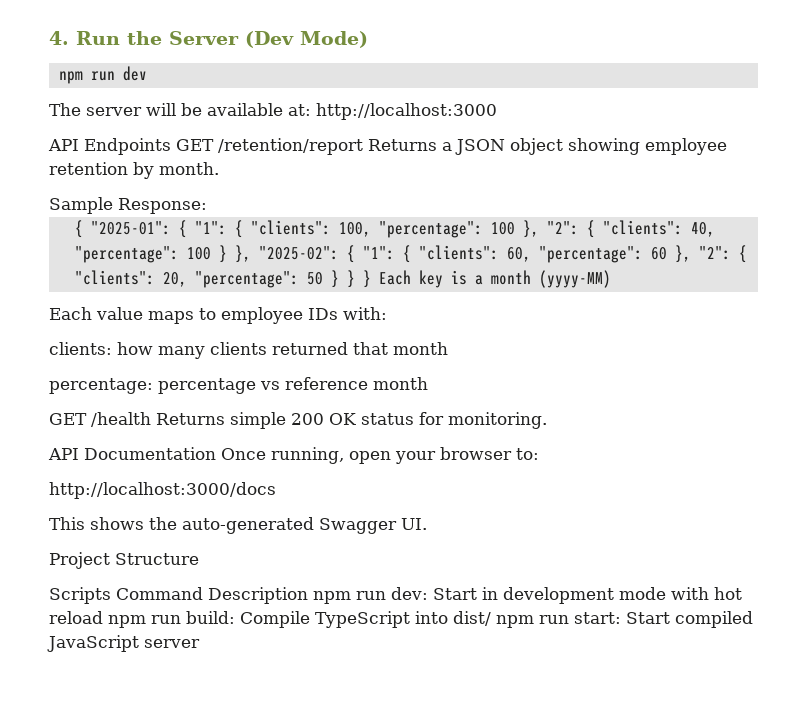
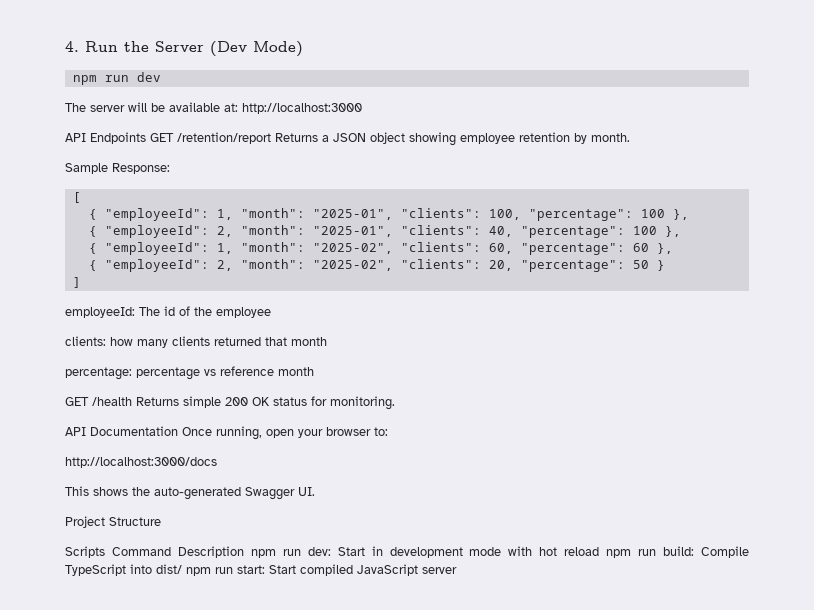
[74,220,243,238] // { "2025-01": { "1": { -> [72,192,81,203] [88,208,393,221] // [ // { "employeeId": 1, "month": "2025-01",
[546,220,595,238] "2": { -> [88,225,393,238] // { "employeeId": 2, "month": "2025-01",
[218,245,411,263] } }, "2025-02": { "1": { -> [664,226,681,237] [88,242,393,255] }, // { "employeeId": 1, "month": "2025-02",
[698,245,747,263] "2": { -> [88,259,393,272] // { "employeeId": 2, "month": "2025-02",
[346,270,611,288] [49,307,387,324] } } Each key is a month (yyyy-MM) // Each value maps to employee IDs with: -> [72,277,81,288] [65,306,271,318] // ] // employeeId: The id of the employee

